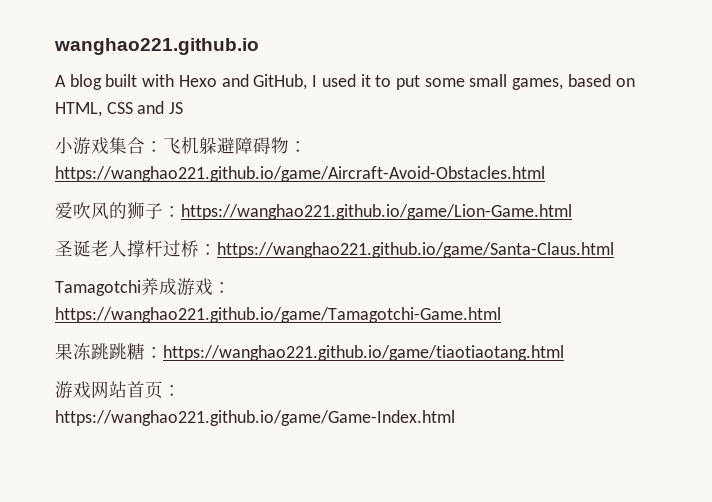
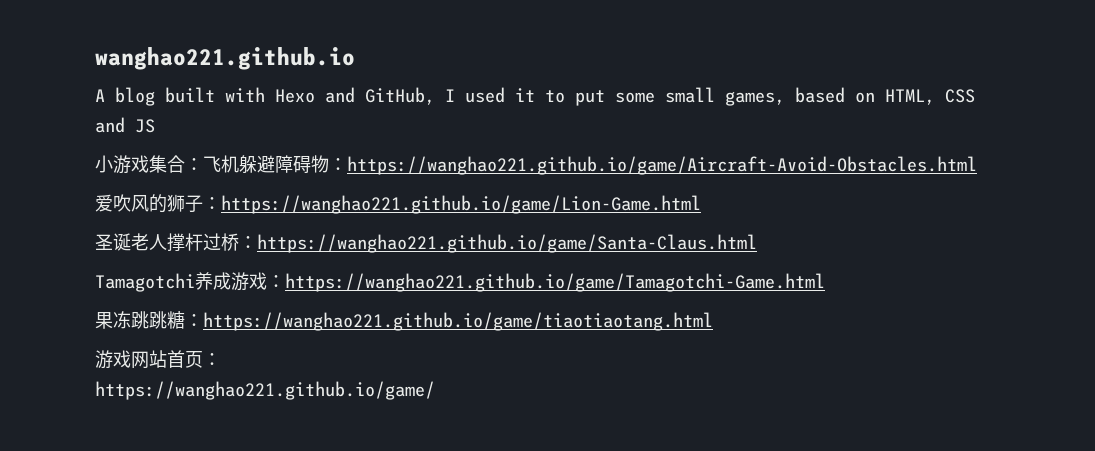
[55,410,455,426] https://wanghao221.github.io/game/Game-Index.html -> [95,381,435,400] https://wanghao221.github.io/game/

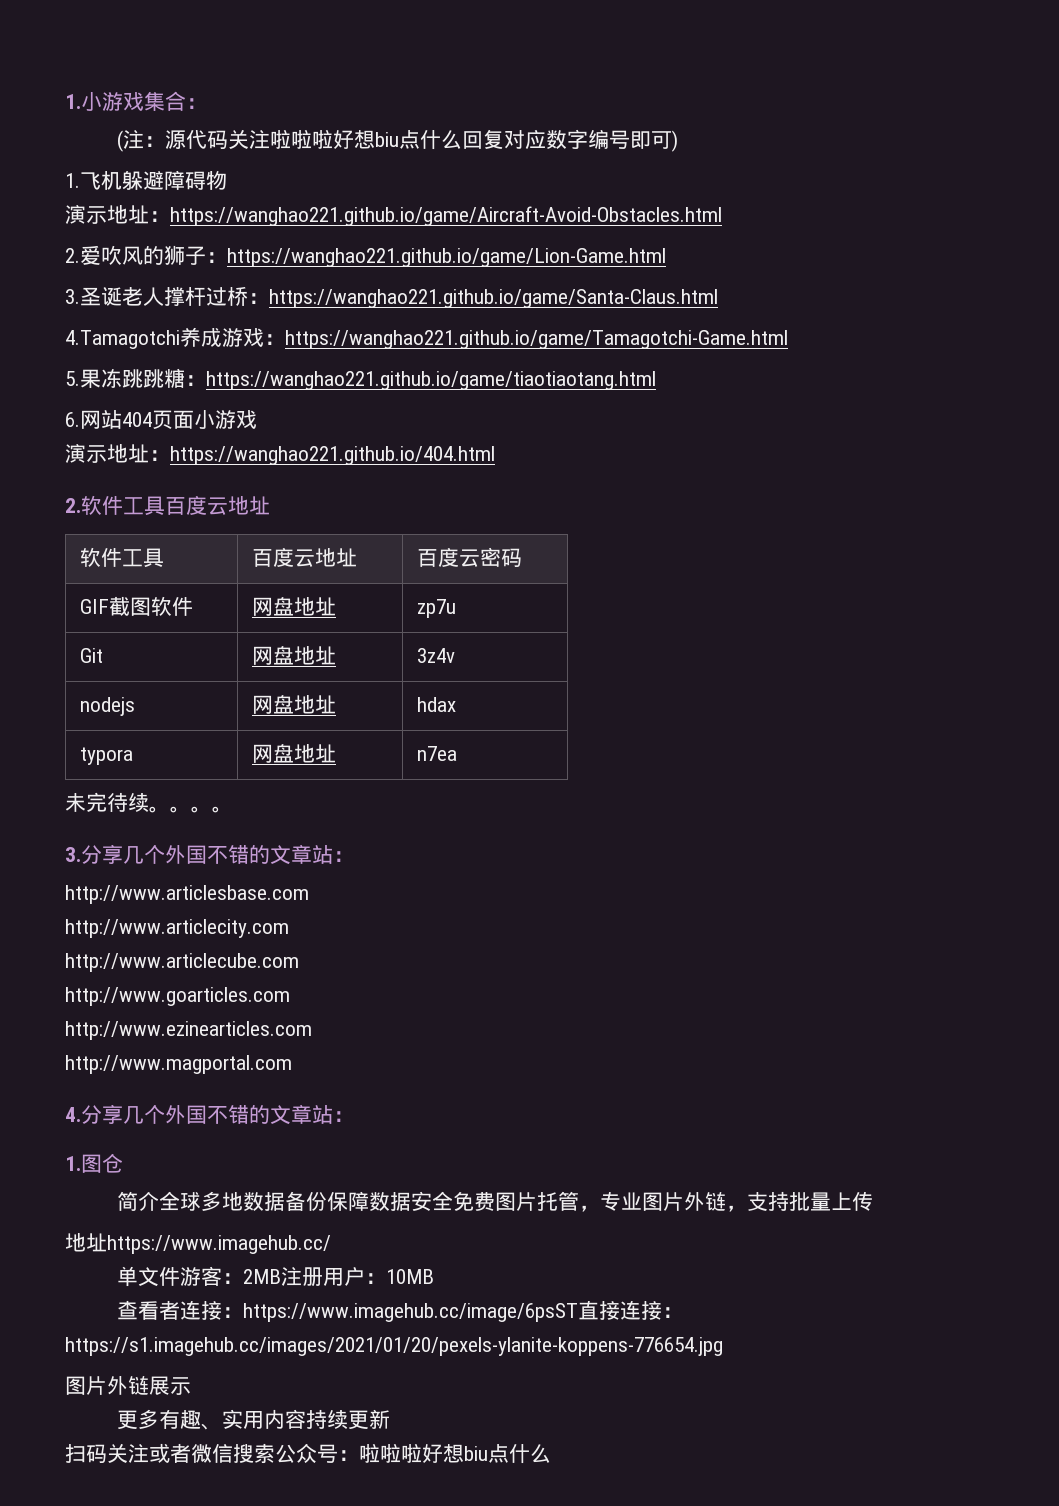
[95,47,355,70] [95,87,975,106] [95,117,155,133] [95,155,203,174] wanghao221.github.io // A blog built with Hexo and GitHub, I used it to put some small games, based on HTML, CSS and JS // 小游戏集合： -> [65,91,207,111] [116,129,678,152] [65,173,80,188] 1.小游戏集合： // (注：源代码关注啦啦啦好想biu点什么回复对应数字编号即可) // 1.
(329, 164) none -> [65,205,149,224] // 演示地址
(977, 165) none -> [65,248,80,263] 2.
(701, 204) none -> [65,289,80,304] 3.
[95,273,195,292] Tamagotchi -> [65,330,180,349] 4.Tamagotchi
(825, 282) none -> [65,371,80,386] 5.
[95,350,221,369] [95,381,435,400] 游戏网站首页： // https://wanghao221.github.io/game/ -> [65,410,257,429] [65,444,495,465] [65,495,270,516] [79,547,164,568] [251,547,357,567] [416,547,522,567] [79,596,193,616] [251,596,336,616] [416,599,456,618] [79,648,103,663] [251,645,336,665] [416,648,455,663] [79,697,135,716] [251,694,336,714] [416,697,456,712] [79,747,133,765] [251,743,336,763] [416,746,457,761] [65,792,233,813] [65,844,354,865] [65,885,309,904] [65,919,289,938] [65,953,299,972] [65,987,290,1006] [65,1021,312,1040] [65,1055,292,1074] [65,1104,354,1125] [65,1153,123,1173] [116,1191,873,1212] [65,1233,331,1254] [116,1266,434,1287] [116,1300,683,1322] [65,1337,723,1356] [65,1375,191,1395] [116,1409,390,1430] [65,1443,551,1464] 6.网站404页面小游戏 // 演示地址：https://wanghao221.github.io/404.html // 2.软件工具百度云地址 // 软件工具 | 百度云地址 | 百度云密码 // GIF截图软件 | 网盘地址 | zp7u // Git | 网盘地址 | 3z4v // nodejs | 网盘地址 | hdax // typora | 网盘地址 | n7ea // 未完待续。。。。 // 3.分享几个外国不错的文章站： // http://www.articlesbase.com // http://www.articlecity.com // http://www.articlecube.com // http://www.goarticles.com // http://www.ezinearticles.com // http://www.magportal.com // 4.分享几个外国不错的文章站： // 1.图仓 // 简介全球多地数据备份保障数据安全免费图片托管，专业图片外链，支持批量上传 // 地址https://www.imagehub.cc/ // 单文件游客：2MB注册用户：10MB // 查看者连接：https://www.imagehub.cc/image/6psST直接连接：https://s1.imagehub.cc/images/2021/01/20/pexels-ylanite-koppens-776654.jpg // 图片外链展示 // 更多有趣、实用内容持续更新 // 扫码关注或者微信搜索公众号：啦啦啦好想biu点什么

